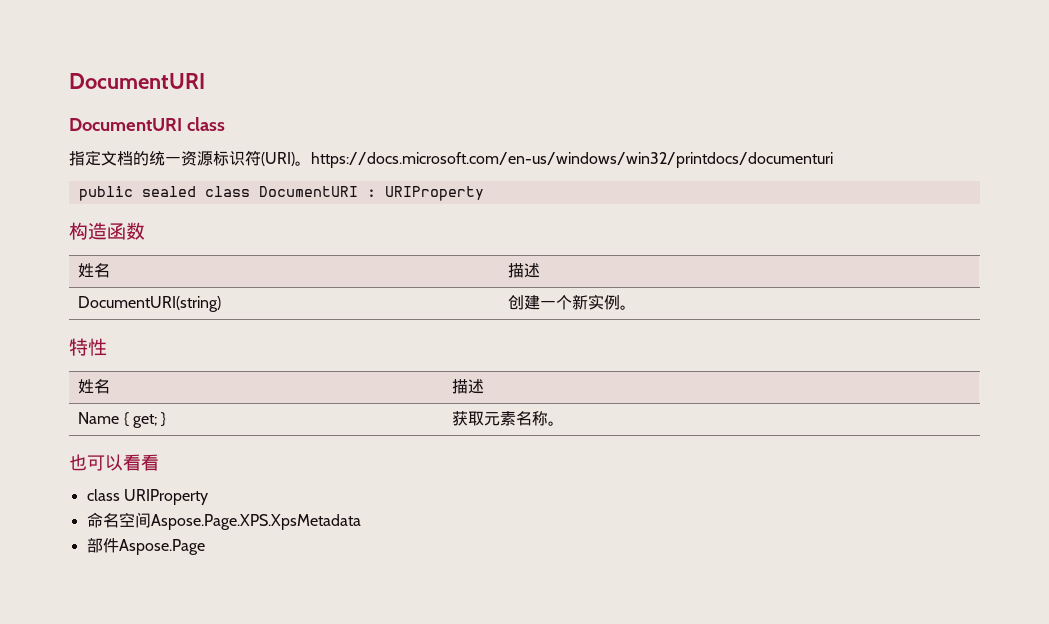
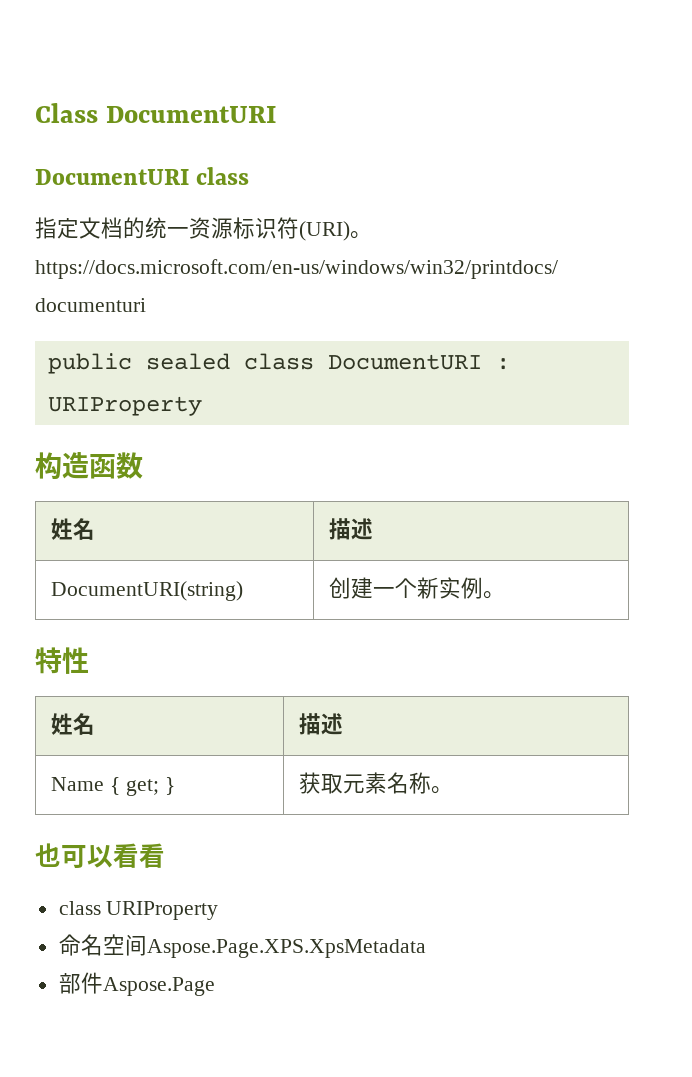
(69, 81) none -> [35,103,98,123] Class

